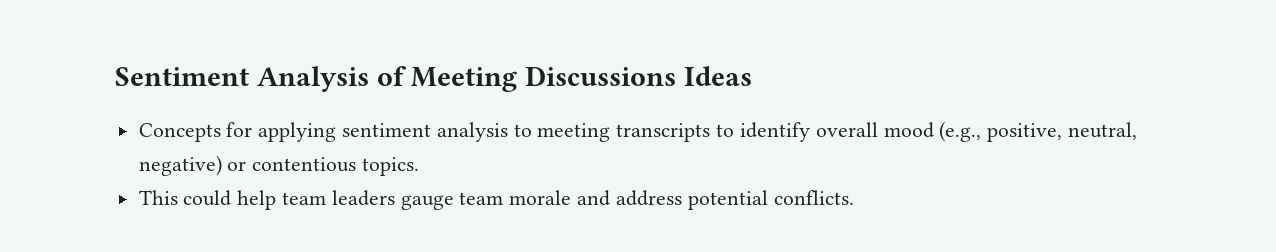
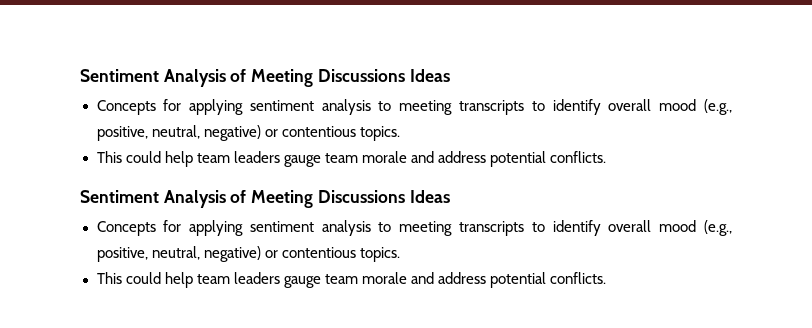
(854, 197) none -> [80,190,450,208] [96,220,732,236] [96,246,400,262] [96,272,607,288] // Sentiment Analysis of Meeting Discussions Ideas // Concepts for applying sentiment analysis to meeting transcripts to identify overall mood (e.g., positive, neutral, negative) or contentious topics. // This could help team leaders gauge team morale and address potential conflicts.

